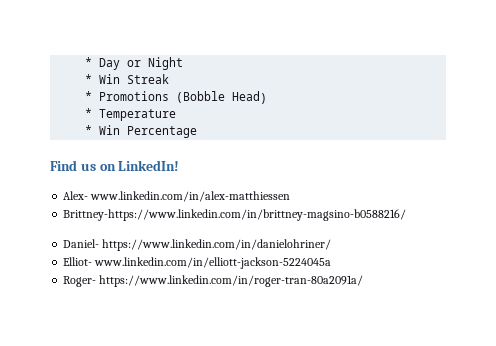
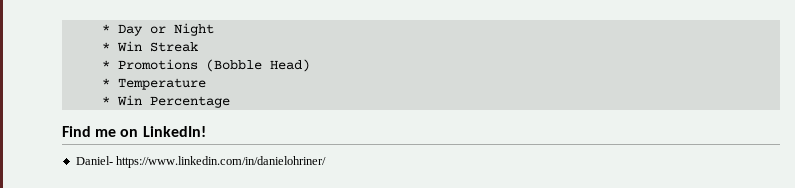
[80,163,96,171] us -> [95,129,117,137] me
[63,191,291,202] [63,209,407,221] // Alex- www.linkedin.com/in/alex-matthiessen // Brittney-https://www.linkedin.com/in/brittney-magsino-b0588216/ -> (206, 131) none
[63,257,332,269] [63,275,364,287] // Elliot- www.linkedin.com/in/elliott-jackson-5224045a // Roger- https://www.linkedin.com/in/roger-tran-80a2091a/ -> (327, 162) none

